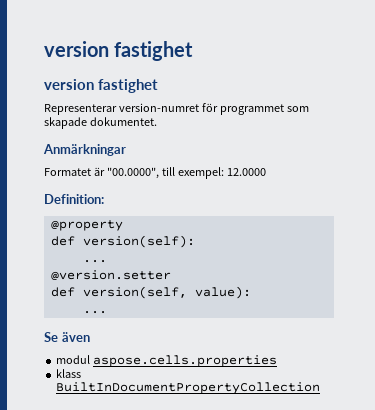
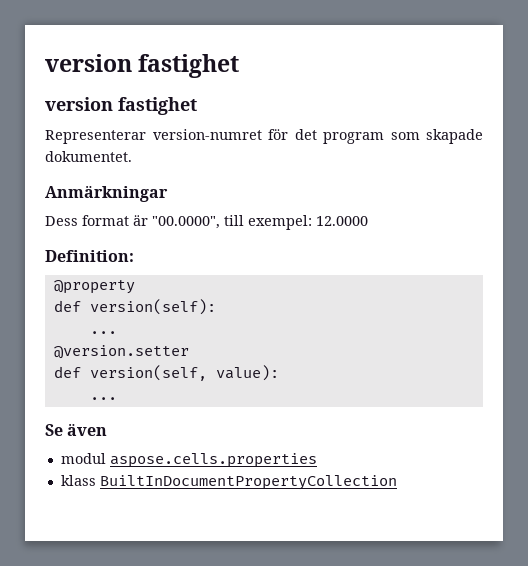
[219,104,284,115] programmet -> [294,129,384,144] det program
[44,168,91,176] Formatet -> [45,215,129,226] Dess format

